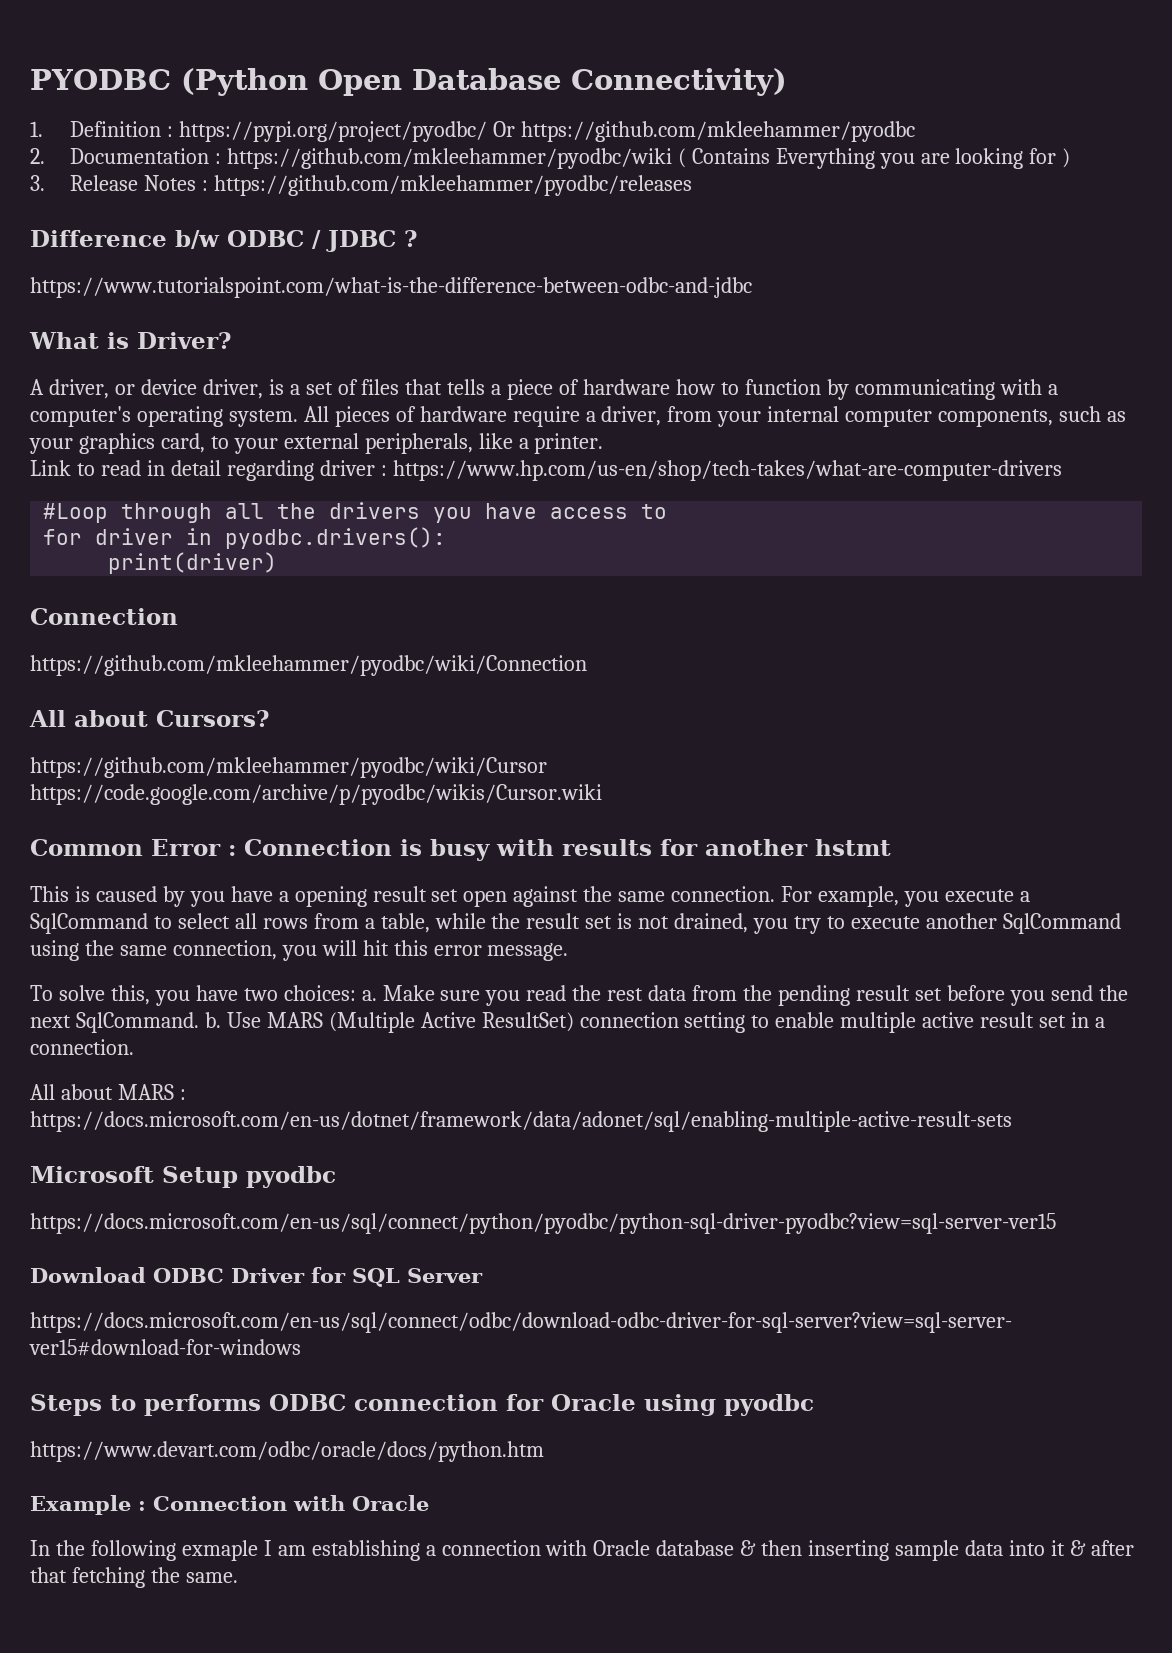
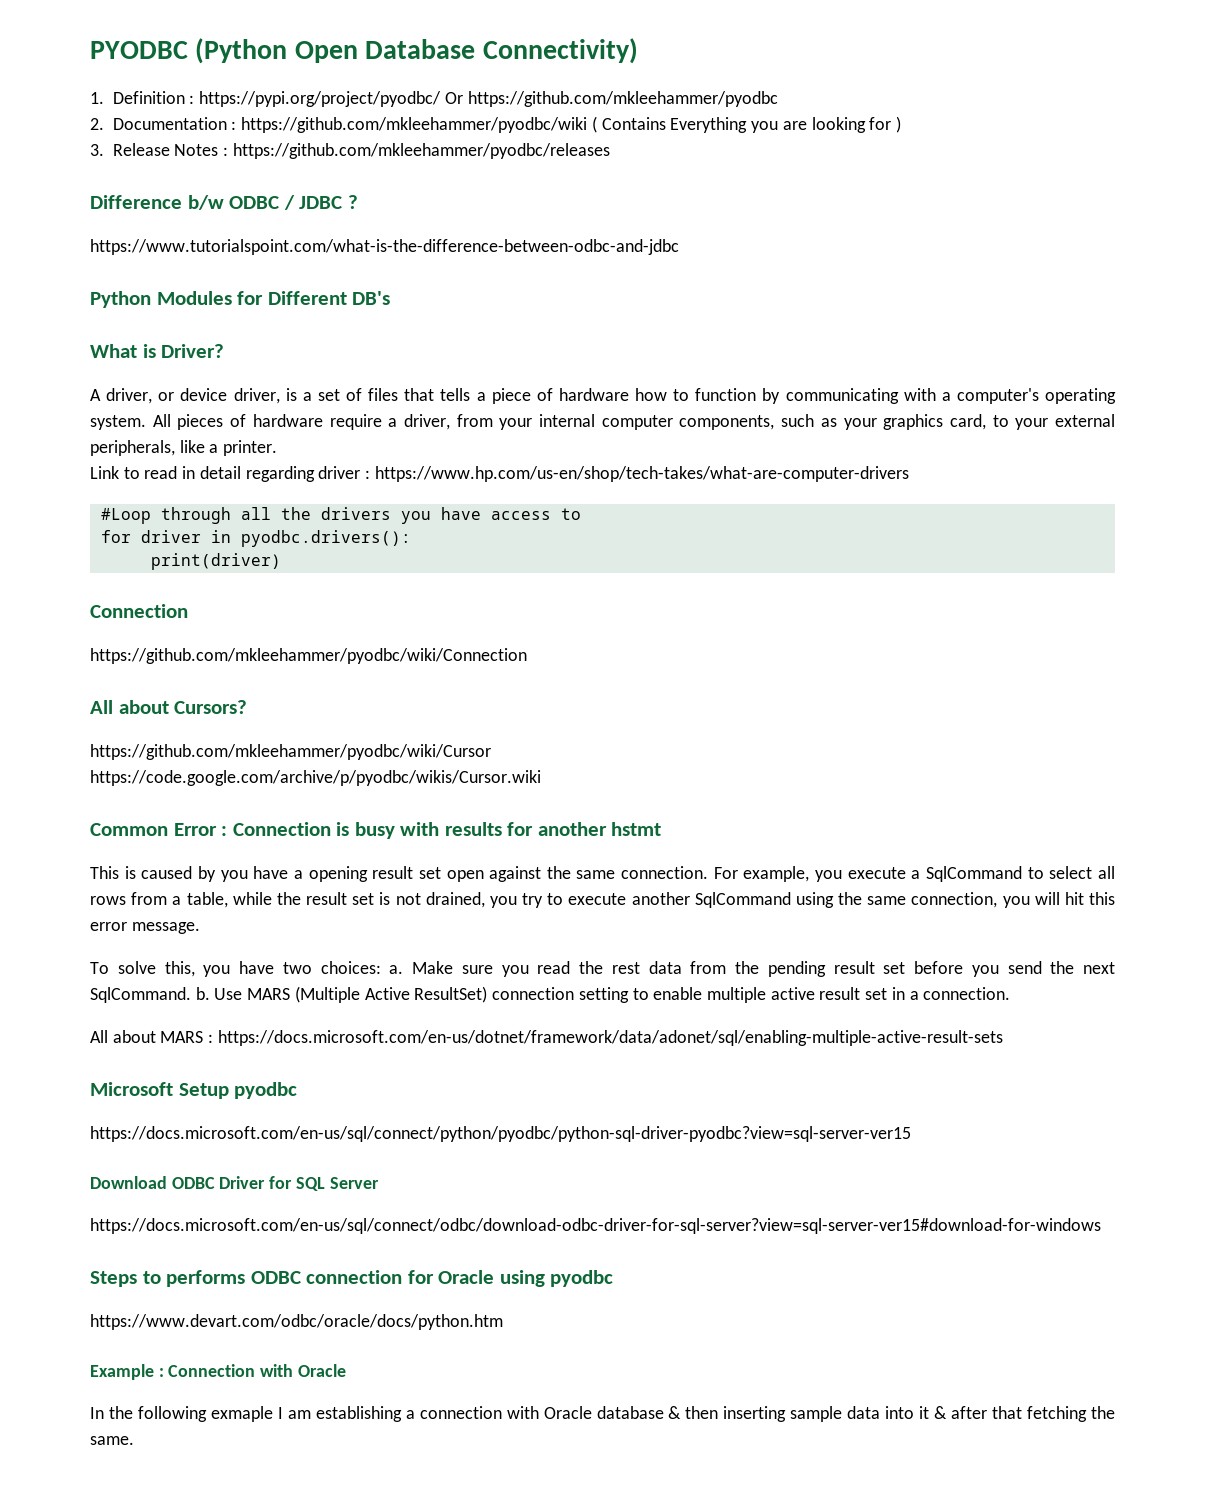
(752, 287) none -> [90,291,391,308] // Python Modules for Different DB's

